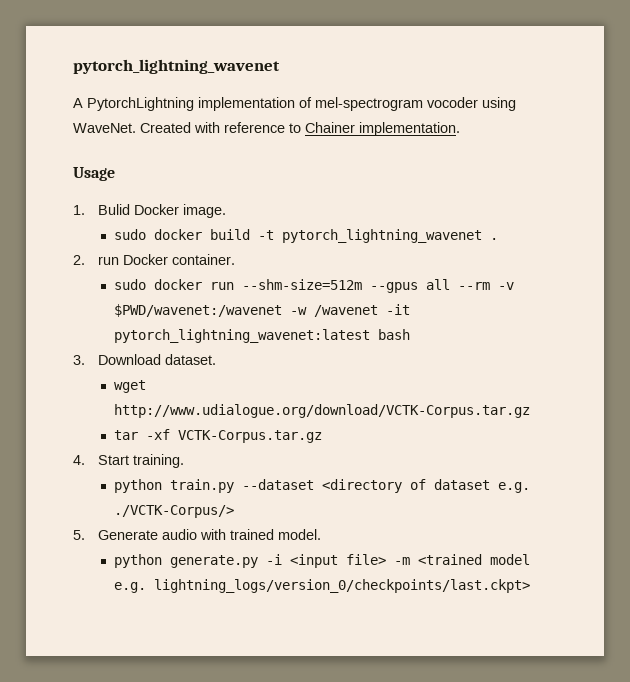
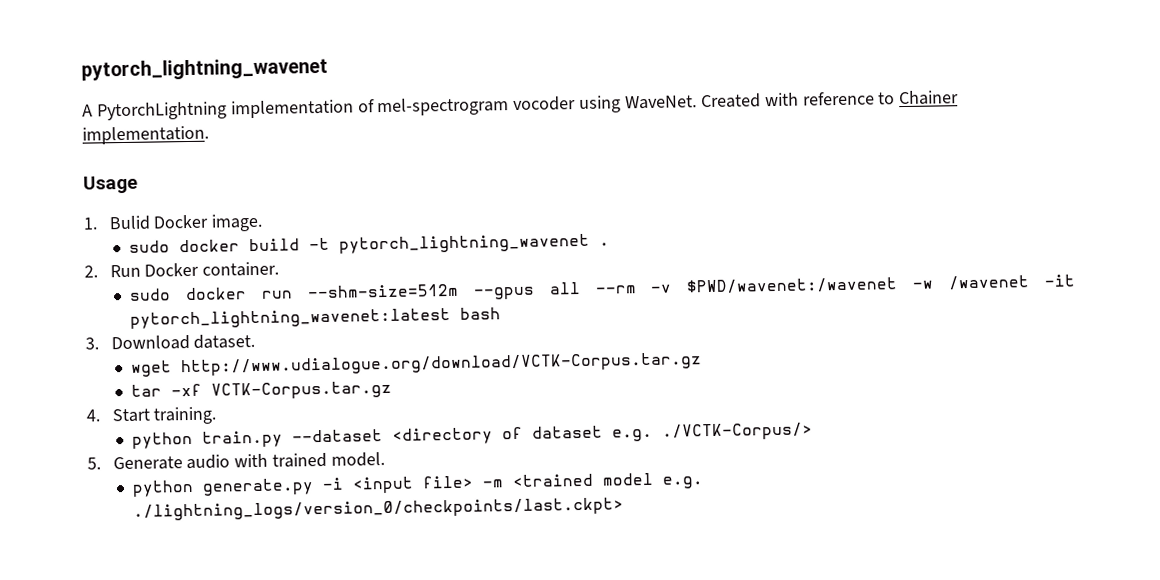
[97,256,119,265] run -> [109,264,141,278] Run
[153,579,530,593] lightning_logs/version_0/checkpoints/last.ckpt> -> [133,497,625,521] ./lightning_logs/version_0/checkpoints/last.ckpt>

